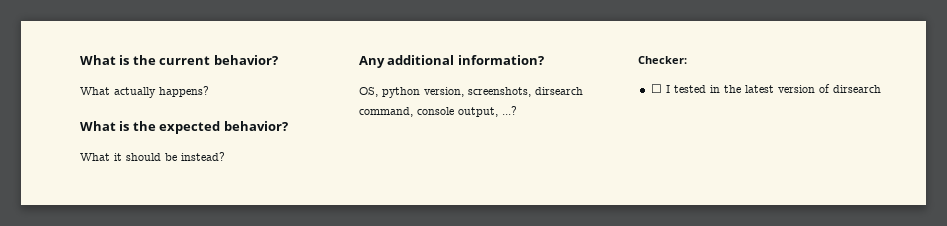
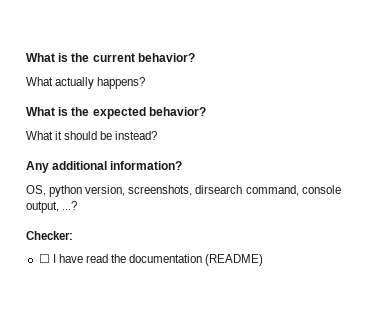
[673,84,881,93] tested in the latest version of dirsearch -> [58,254,264,266] have read the documentation (README)

